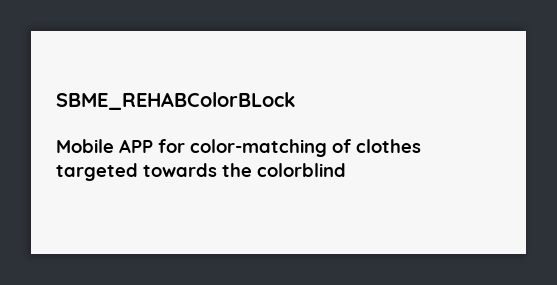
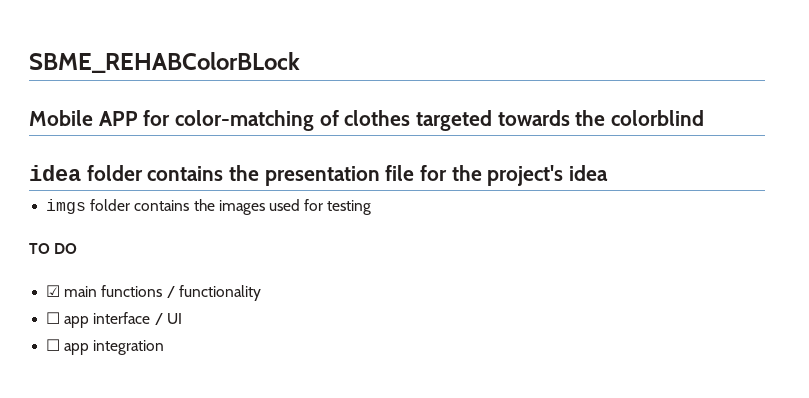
(346, 170) none -> [29,165,609,186] [46,199,372,215] [29,243,78,254] [46,285,261,301] [46,312,182,328] [46,339,165,355] // idea folder contains the presentation file for the project's idea // imgs folder contains the images used for testing // TO DO // ☑ main functions / functionality // ☐ app interface / UI // ☐ app integration

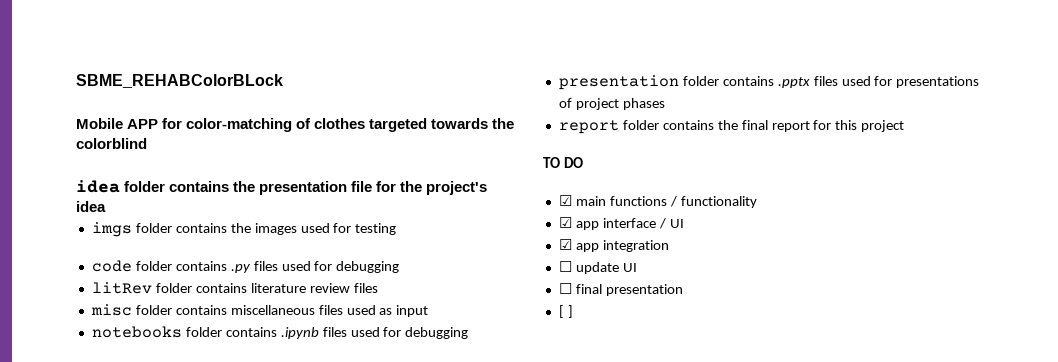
(372, 207) none -> [91,260,400,273] [91,282,378,294] [90,304,429,317] [91,326,469,339] [558,75,980,90] [558,98,665,110] [558,120,905,134] // code folder contains .py files used for debugging // litRev folder contains literature review files // misc folder contains miscellaneous files used as input // notebooks folder contains .ipynb files used for debugging // presentation folder contains .pptx files used for presentations of project phases // report folder contains the final report for this project
[46,312,61,324] ☐ -> [558,217,572,228] ☑
[46,339,61,351] ☐ -> [558,239,572,250] ☑
(165, 347) none -> [558,261,637,274] [558,283,683,296] [558,305,573,318] // ☐ update UI // ☐ final presentation // [ ]

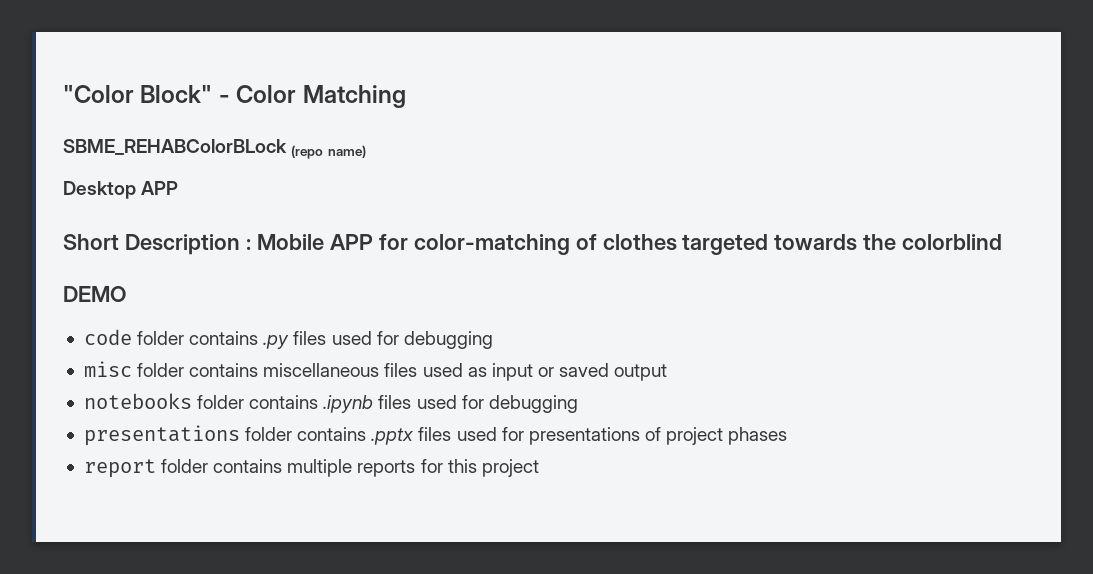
[76,74,283,88] SBME_REHABColorBLock // -> [63,85,406,108] [63,139,367,159] [63,181,179,199] [63,234,251,255] "Color Block" - Color Matching // SBME_REHABColorBLock (repo name) // Desktop APP // Short Description :
[76,180,488,195] [76,201,106,212] [91,222,397,237] idea folder contains the presentation file for the project's idea // imgs folder contains the images used for testing -> [63,286,126,302] DEMO
[91,282,378,294] // litRev folder contains literature review files -> (493, 340) none
(429, 311) none -> [537,363,668,381] or saved output
[558,75,679,90] presentation -> [83,425,240,446] presentations
[717,120,810,132] the final report -> [287,459,416,477] multiple reports
[543,157,583,168] [558,195,757,208] [558,217,684,230] [558,239,669,252] [558,261,637,274] [558,283,683,296] [558,305,573,318] // TO DO // ☑ main functions / functionality // ☑ app interface / UI // ☑ app integration // ☐ update UI // ☐ final presentation // [ ] -> (539, 468) none

